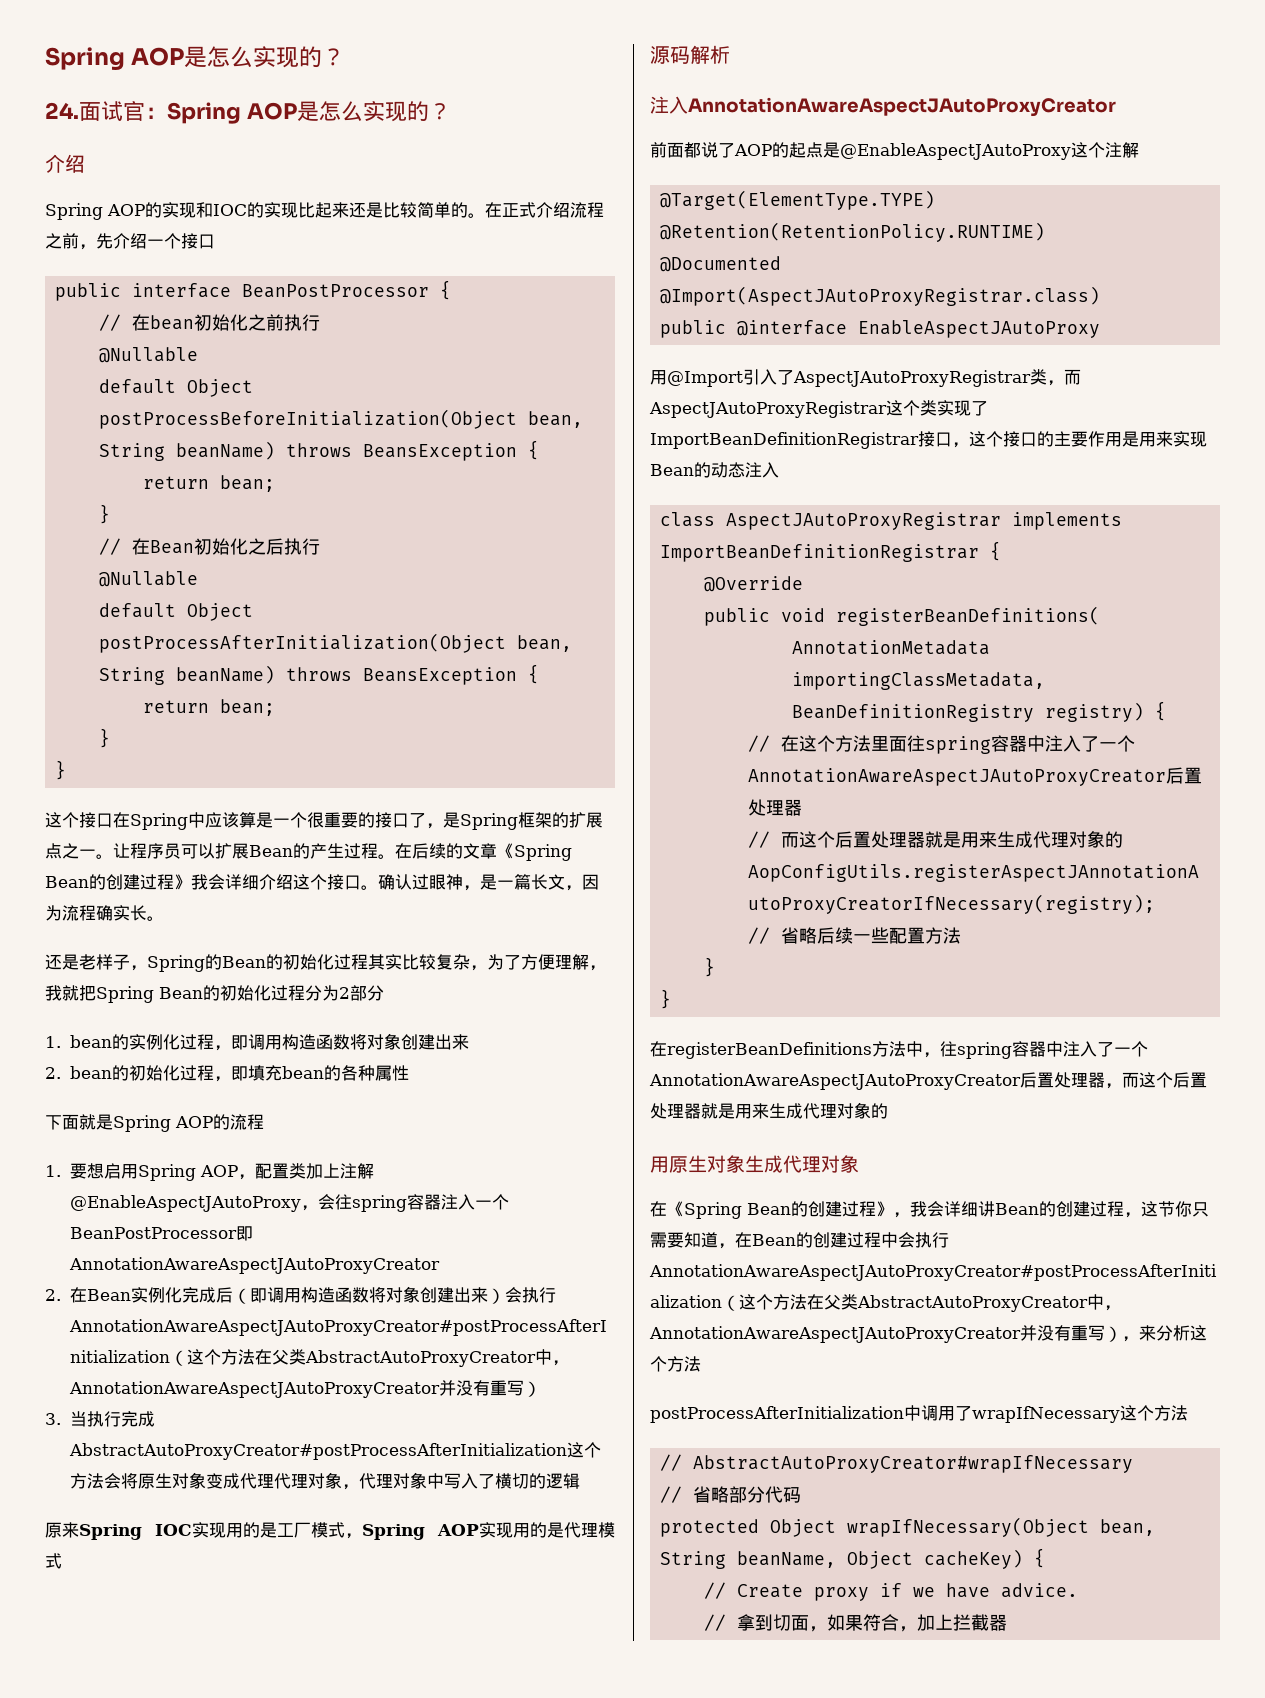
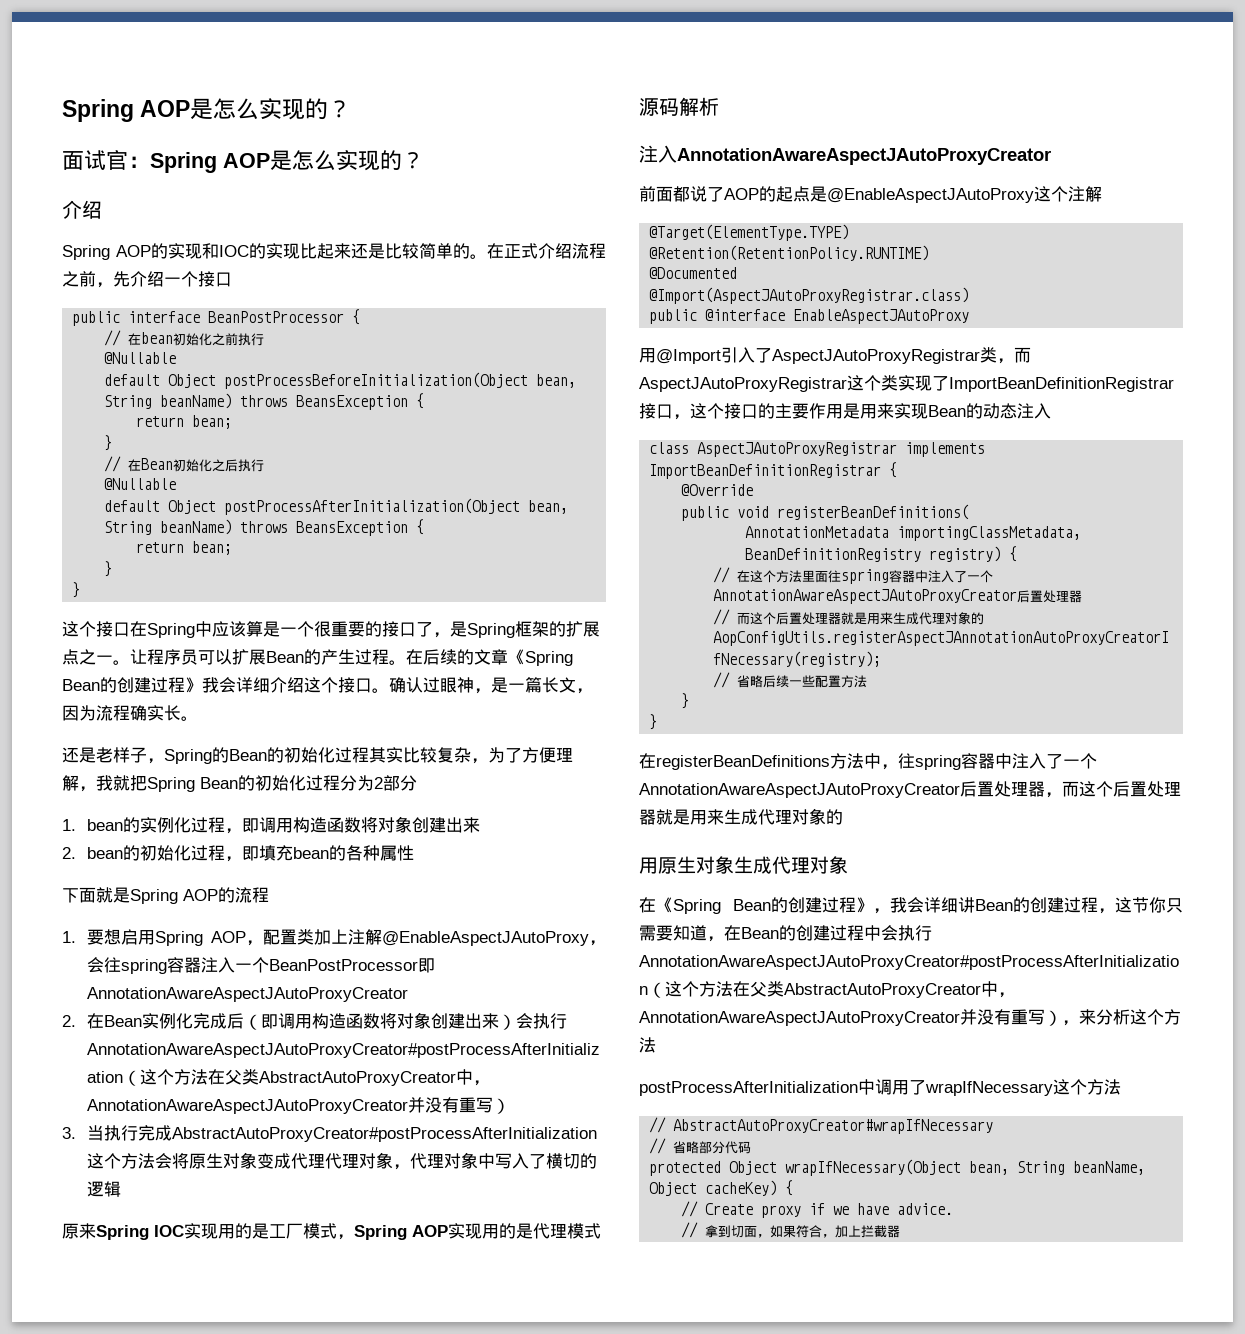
[45,46,346,71] [45,102,79,119] Spring AOP是怎么实现的？ // 24. -> [62,98,352,122] Spring AOP是怎么实现的？ //

